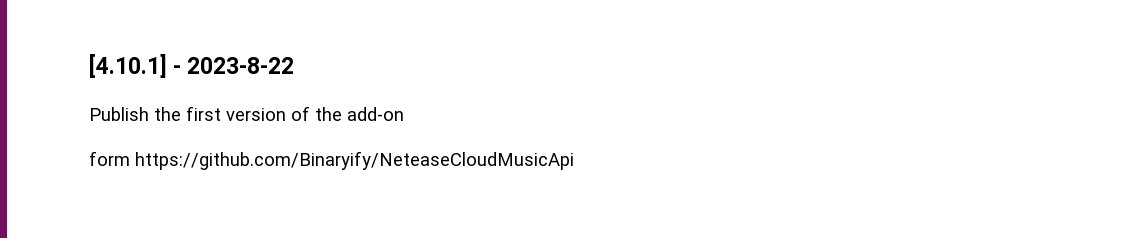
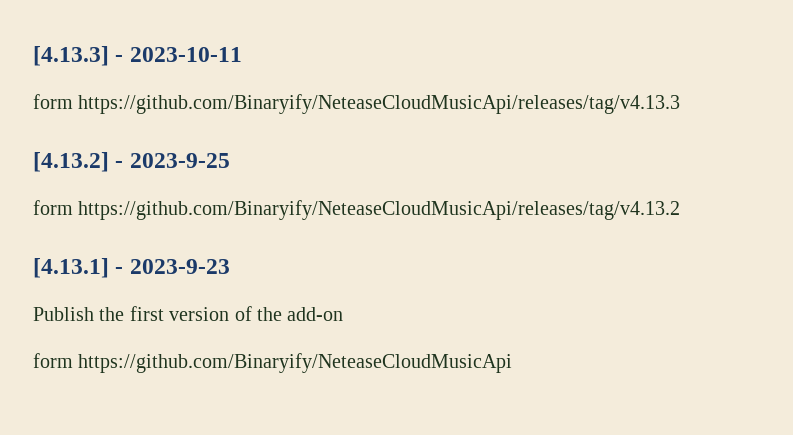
[89,54,295,78] [4.10.1] - 2023-8-22 -> [33,46,242,66] [33,94,681,114] [33,152,230,172] [33,200,681,220] [33,258,230,278] [4.13.3] - 2023-10-11 // form https://github.com/Binaryify/NeteaseCloudMusicApi/releases/tag/v4.13.3 // [4.13.2] - 2023-9-25 // form https://github.com/Binaryify/NeteaseCloudMusicApi/releases/tag/v4.13.2 // [4.13.1] - 2023-9-23

